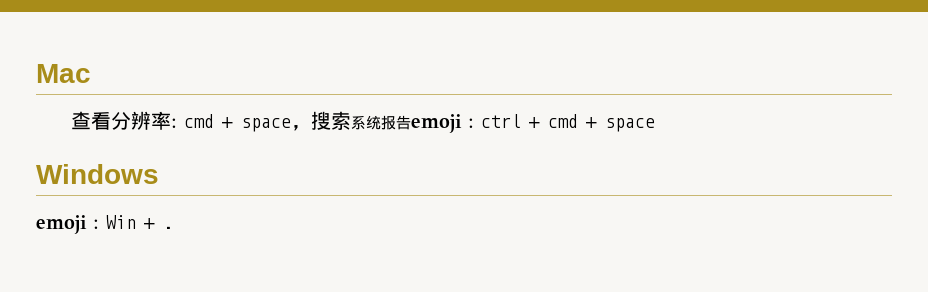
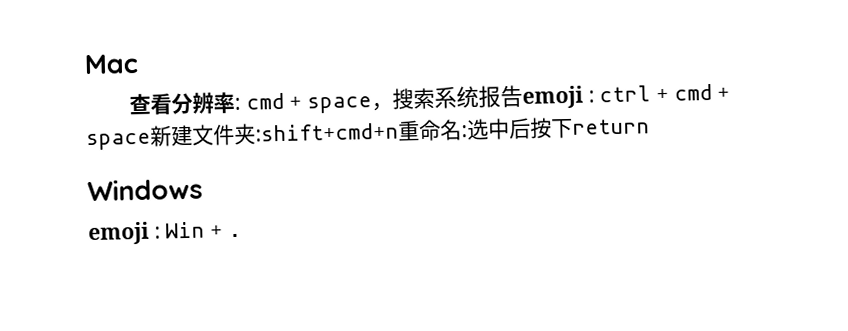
(656, 125) none -> [150,117,650,147] 新建文件夹:shift+cmd+n重命名:选中后按下return

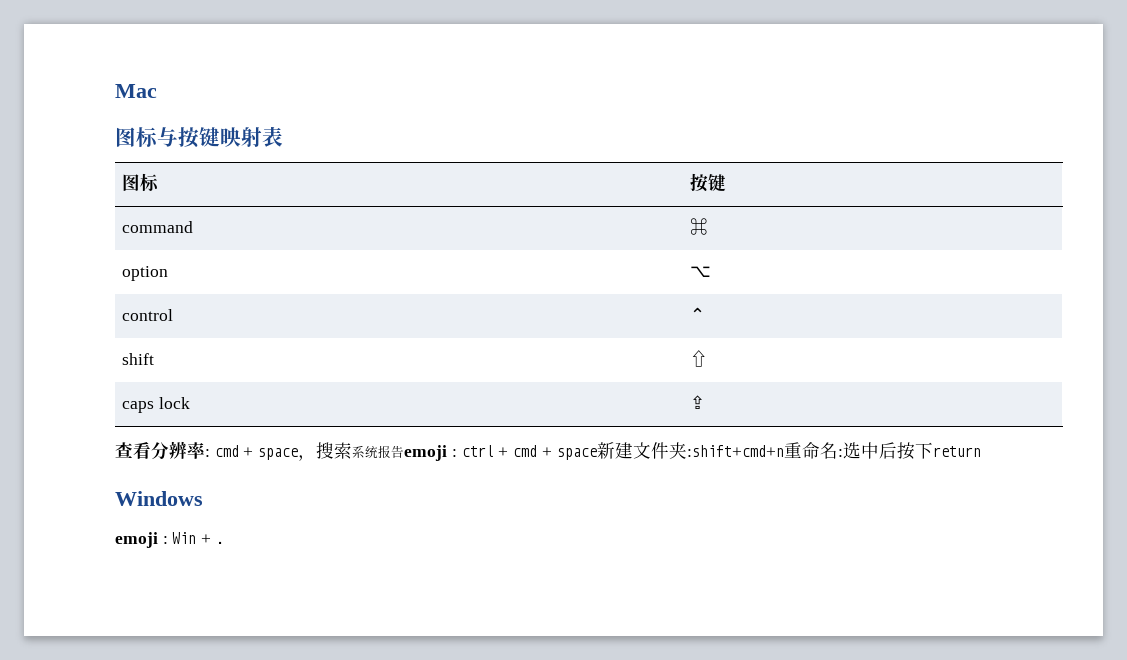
(138, 64) none -> [115,126,283,148] [122,173,160,192] [690,173,727,192] [122,221,194,233] [690,218,709,235] [122,266,169,281] [690,266,712,277] [122,309,174,321] [690,307,706,321] [122,353,155,365] [690,350,709,367] [122,397,190,413] [690,395,706,409] // 图标与按键映射表 // 图标 | 按键 // command | ⌘ // option | ⌥ // control | ⌃ // shift | ⇧ // caps lock | ⇪

